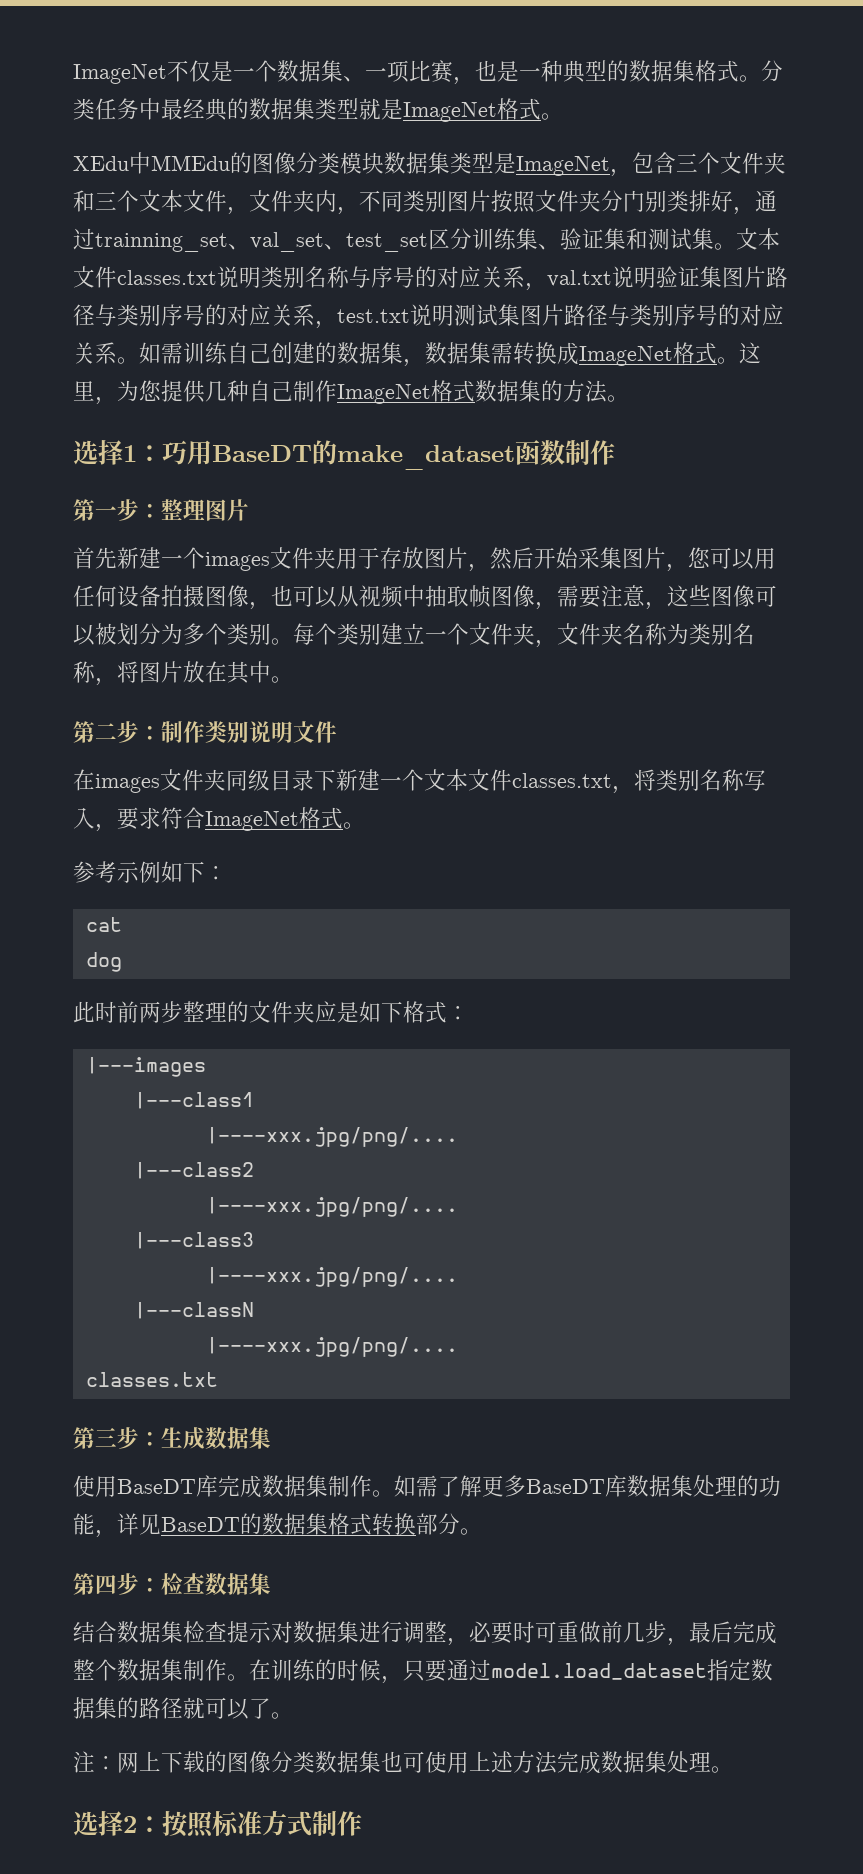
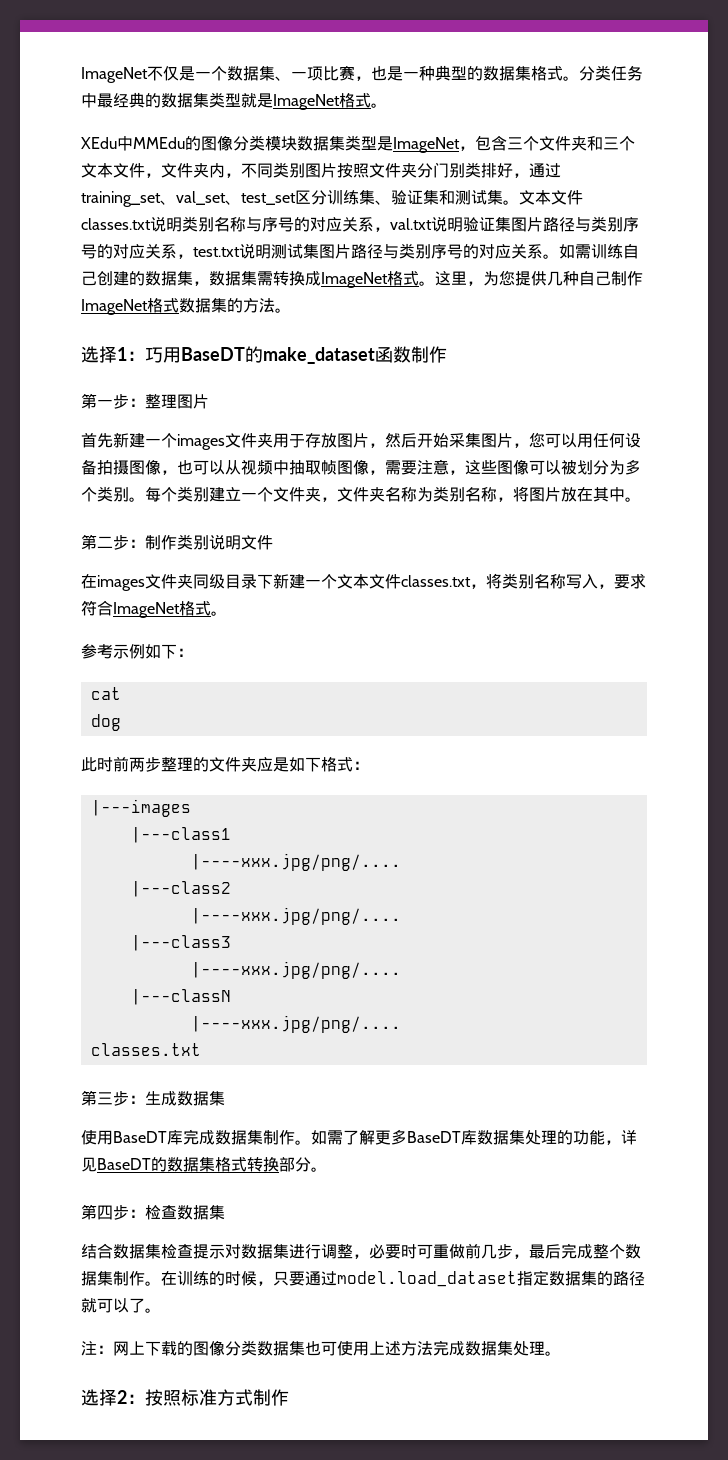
[95,233,228,252] trainning_set -> [81,191,161,207] training_set

